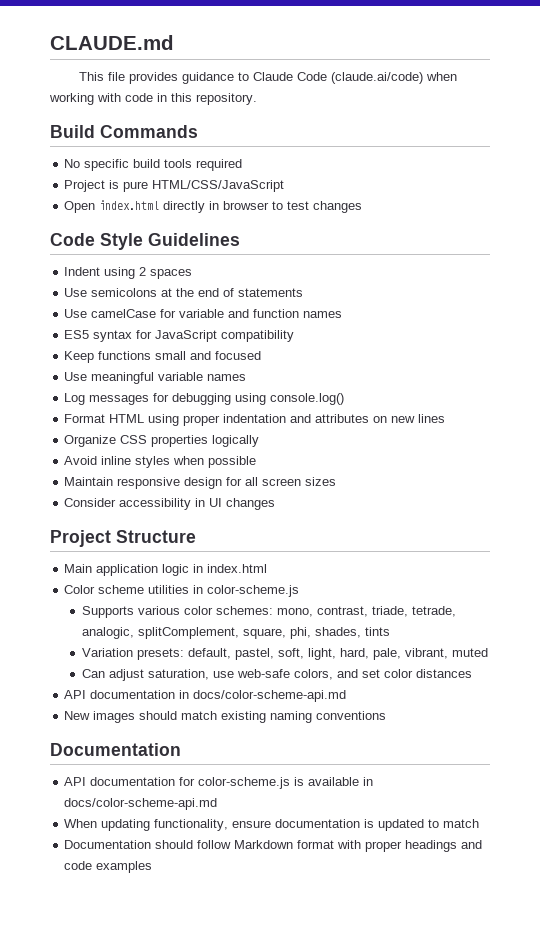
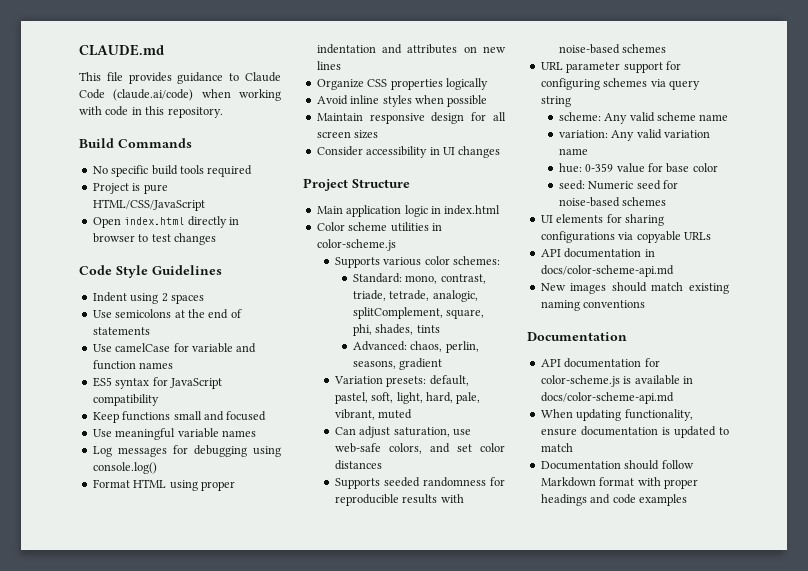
(273, 610) none -> [353,273,403,283] // Standard:
(390, 631) none -> [353,341,479,353] [353,358,443,370] // Advanced: chaos, perlin, seasons, gradient
(472, 673) none -> [334,477,505,489] [334,494,464,506] [558,44,667,54] [540,61,681,73] [540,78,700,90] [540,96,571,107] [558,112,729,124] [558,129,711,141] [558,148,588,155] [558,163,718,173] [558,180,679,190] [558,197,667,207] [540,214,664,226] [540,231,711,243] // Supports seeded randomness for reproducible results with noise-based schemes // URL parameter support for configuring schemes via query string // scheme: Any valid scheme name // variation: Any valid variation name // hue: 0-359 value for base color // seed: Numeric seed for noise-based schemes // UI elements for sharing configurations via copyable URLs

